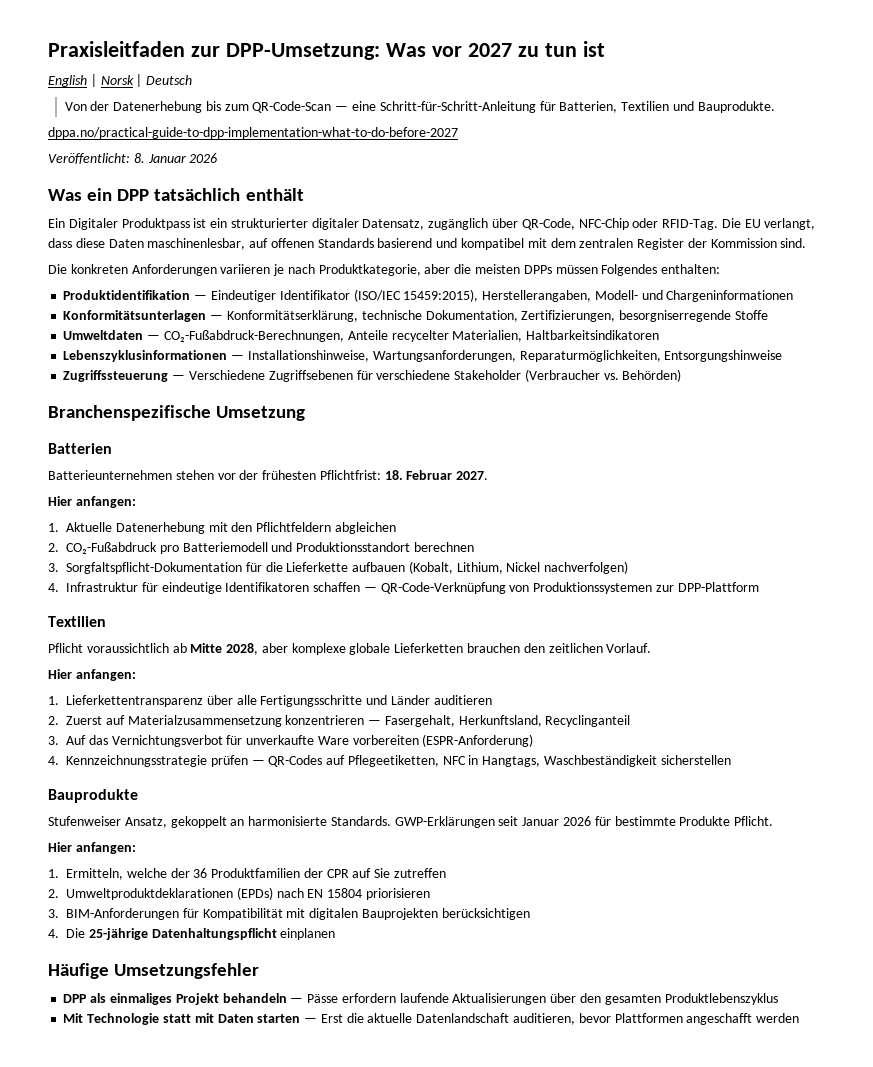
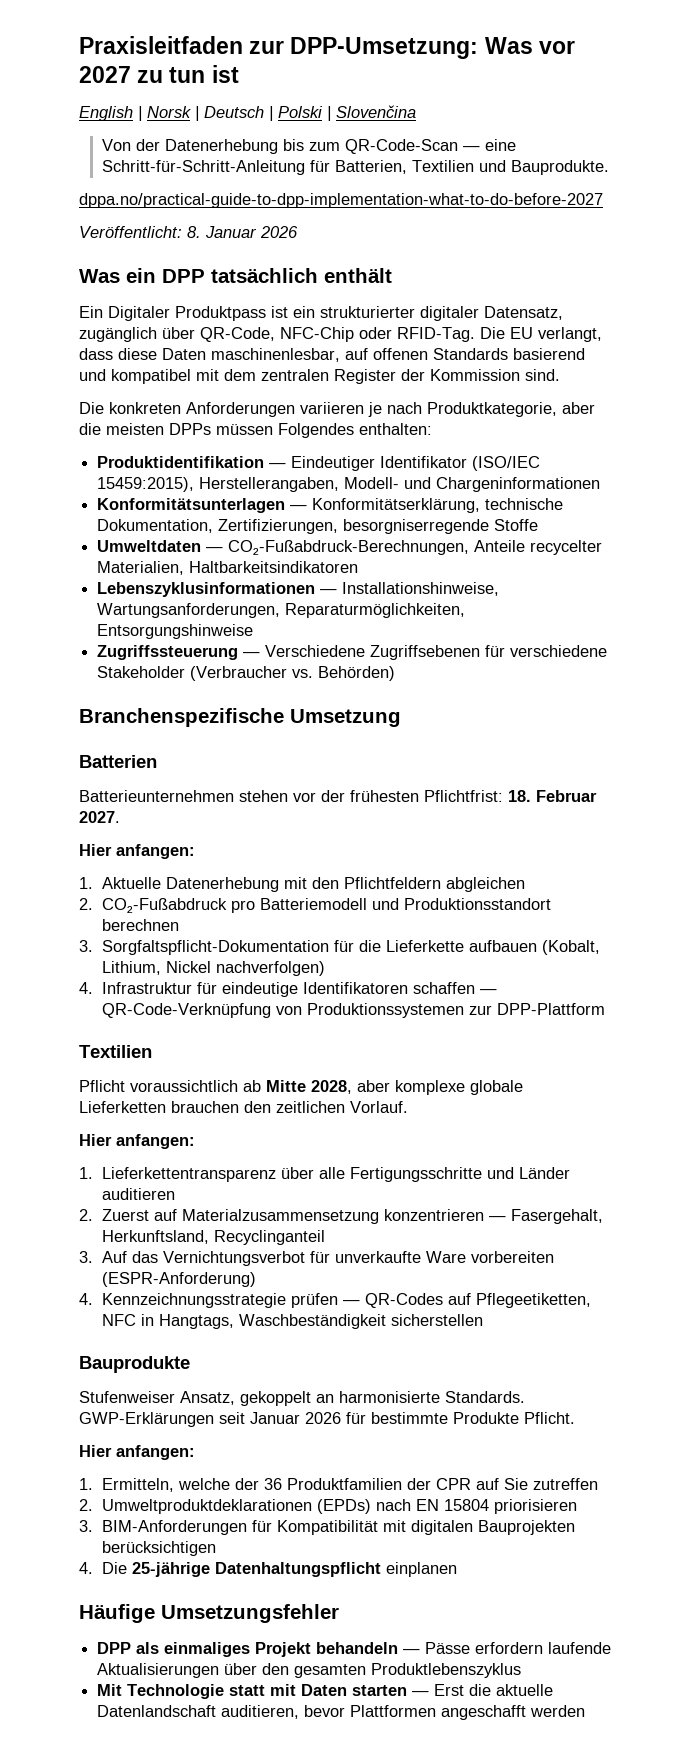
(193, 80) none -> [269,105,416,121] | Polski | Slovenčina

